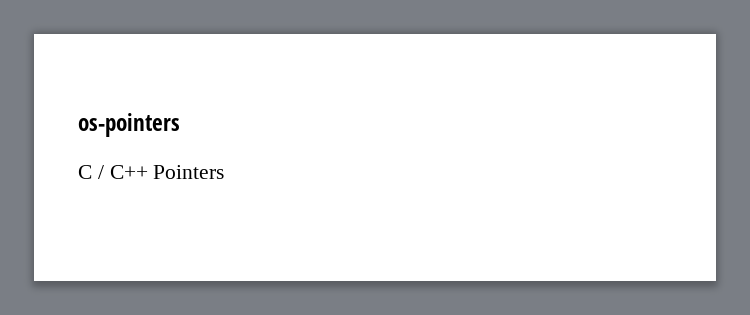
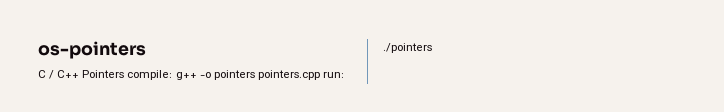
(225, 172) none -> [127,70,344,80] [383,43,432,53] compile: g++ -o pointers pointers.cpp run: ./pointers

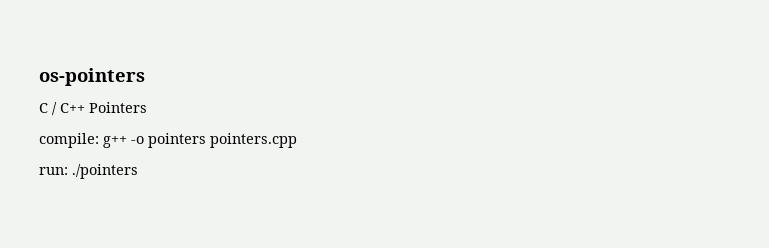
(125, 74) none -> (147, 107) //
(320, 75) none -> (297, 140) //

